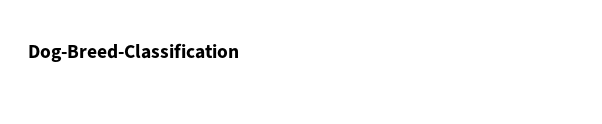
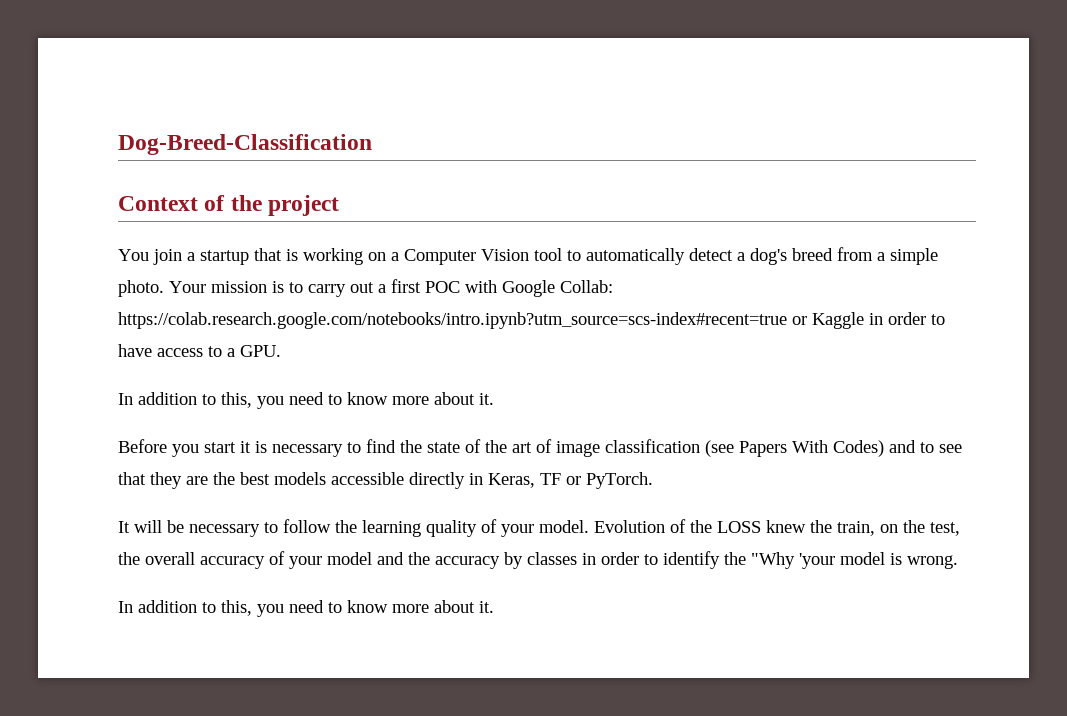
(239, 52) none -> [118,195,340,216] [118,247,938,265] [118,279,613,297] [118,312,945,329] [118,344,281,357] [118,392,494,409] [118,439,962,457] [118,472,653,489] [118,519,960,537] [118,551,958,569] [118,600,494,617] // Context of the project // You join a startup that is working on a Computer Vision tool to automatically detect a dog's breed from a simple photo. Your mission is to carry out a first POC with Google Collab: https://colab.research.google.com/notebooks/intro.ipynb?utm_source=scs-index#recent=true or Kaggle in order to have access to a GPU. // In addition to this, you need to know more about it. // Before you start it is necessary to find the state of the art of image classification (see Papers With Codes) and to see that they are the best models accessible directly in Keras, TF or PyTorch. // It will be necessary to follow the learning quality of your model. Evolution of the LOSS knew the train, on the test, the overall accuracy of your model and the accuracy by classes in order to identify the "Why 'your model is wrong. // In addition to this, you need to know more about it.

